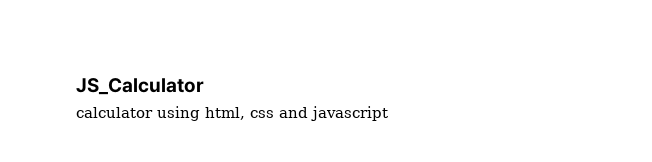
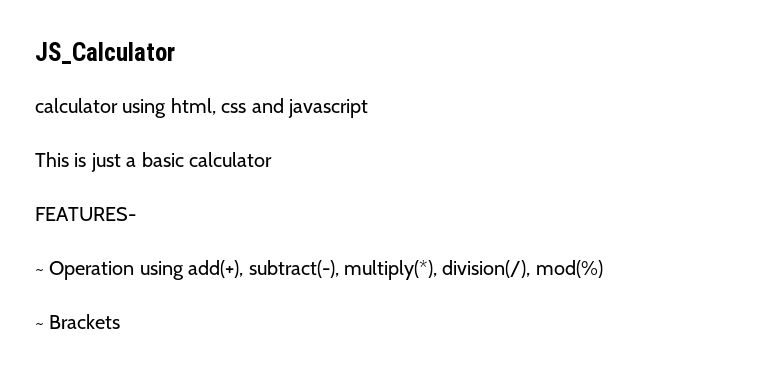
(388, 113) none -> [35,152,272,172] [35,207,136,221] [35,260,603,280] [35,314,121,329] // This is just a basic calculator // FEATURES- // ~ Operation using add(+), subtract(-), multiply(*), division(/), mod(%) // ~ Brackets

